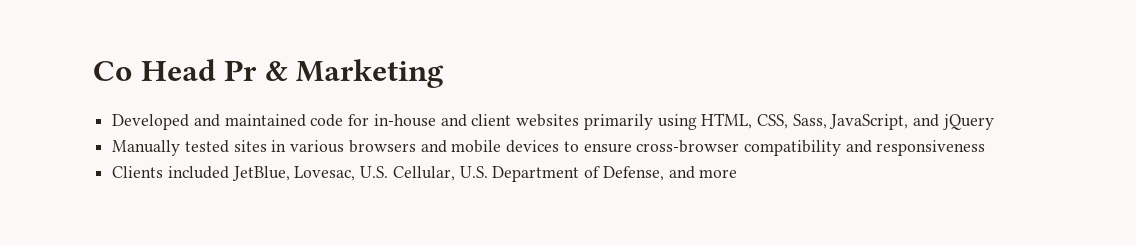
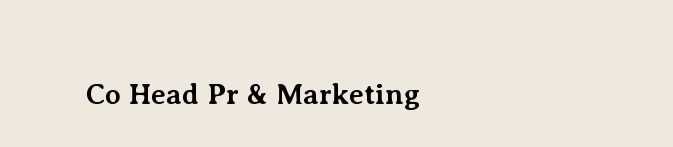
[112,113,994,130] [112,140,986,156] [112,166,738,182] // Developed and maintained code for in-house and client websites primarily using HTML, CSS, Sass, JavaScript, and jQuery // Manually tested sites in various browsers and mobile devices to ensure cross-browser compatibility and responsiveness // Clients included JetBlue, Lovesac, U.S. Cellular, U.S. Department of Defense, and more -> (421, 96) none

